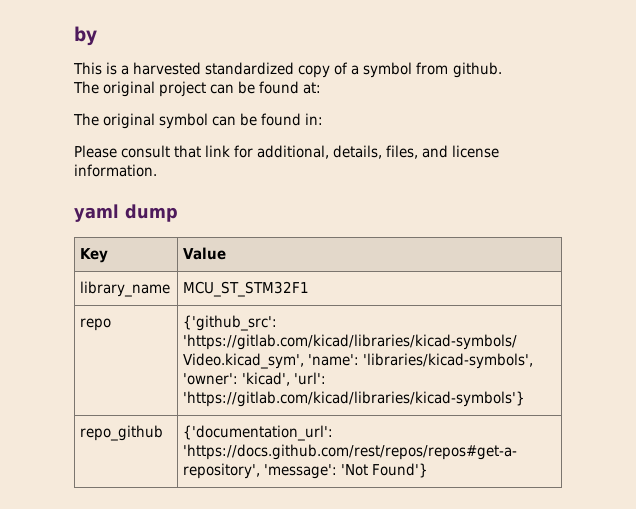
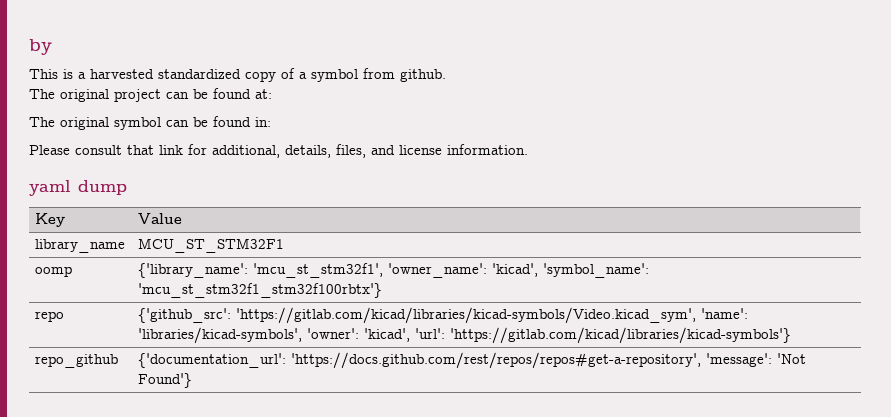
(310, 289) none -> [35,266,73,277] [138,263,650,278] [138,283,383,298] // oomp | {'library_name': 'mcu_st_stm32f1', 'owner_name': 'kicad', 'symbol_name': 'mcu_st_stm32f1_stm32f100rbtx'}

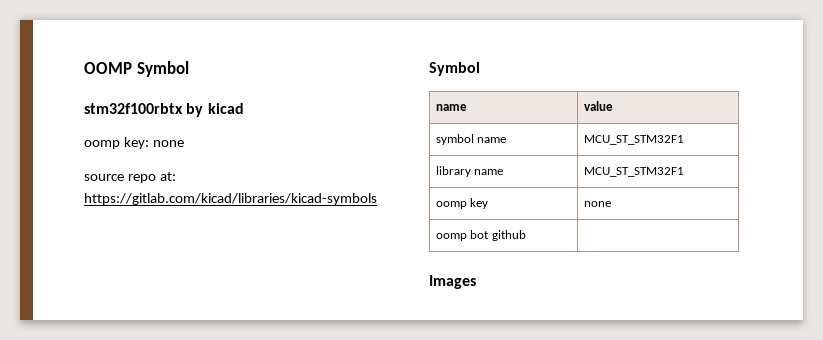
[29,39,52,55] [29,68,446,82] [29,88,272,102] [29,116,271,130] [29,144,528,158] [29,180,127,196] [35,213,66,227] [138,213,183,224] [35,239,126,253] [138,238,285,253] [35,266,73,277] [138,263,650,278] [138,283,383,298] [35,311,65,322] [138,307,749,324] [138,327,792,344] [35,354,119,368] [138,352,807,369] [138,373,193,388] by // This is a harvested standardized copy of a symbol from github. // The original project can be found at: // The original symbol can be found in: // Please consult that link for additional, details, files, and license information. // yaml dump // Key | Value // library_name | MCU_ST_STM32F1 // oomp | {'library_name': 'mcu_st_stm32f1', 'owner_name': 'kicad', 'symbol_name': 'mcu_st_stm32f1_stm32f100rbtx'} // repo | {'github_src': 'https://gitlab.com/kicad/libraries/kicad-symbols/Video.kicad_sym', 'name': 'libraries/kicad-symbols', 'owner': 'kicad', 'url': 'https://gitlab.com/kicad/libraries/kicad-symbols'} // repo_github | {'documentation_url': 'https://docs.github.com/rest/repos/repos#get-a-repository', 'message': 'Not Found'} -> [84,61,189,77] [84,103,244,117] [84,137,184,149] [84,172,176,183] [84,193,377,205] [429,62,480,76] [435,104,467,111] [583,101,613,111] [435,134,507,145] [583,135,684,145] [435,166,504,177] [583,167,684,177] [435,198,489,209] [583,201,611,207] [435,230,526,241] [429,275,476,289] OOMP Symbol // stm32f100rbtx by kicad // oomp key: none // source repo at: https://gitlab.com/kicad/libraries/kicad-symbols // Symbol // name | value // symbol name | MCU_ST_STM32F1 // library name | MCU_ST_STM32F1 // oomp key | none // oomp bot github | // Images

